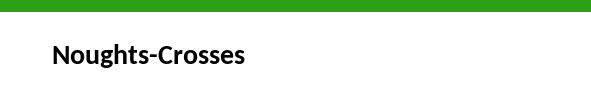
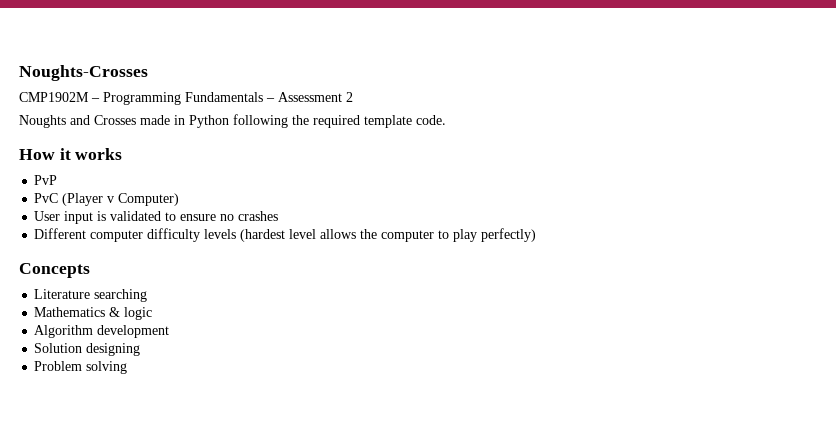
(245, 56) none -> [19,92,353,105] [19,114,446,128] [19,148,123,160] [34,175,58,185] [34,193,180,206] [34,211,279,224] [34,228,537,242] [19,263,90,278] [34,289,148,302] [34,307,153,320] [34,325,170,338] [34,343,141,356] [34,361,128,374] // CMP1902M – Programming Fundamentals – Assessment 2 // Noughts and Crosses made in Python following the required template code. // How it works // PvP // PvC (Player v Computer) // User input is validated to ensure no crashes // Different computer difficulty levels (hardest level allows the computer to play perfectly) // Concepts // Literature searching // Mathematics & logic // Algorithm development // Solution designing // Problem solving

